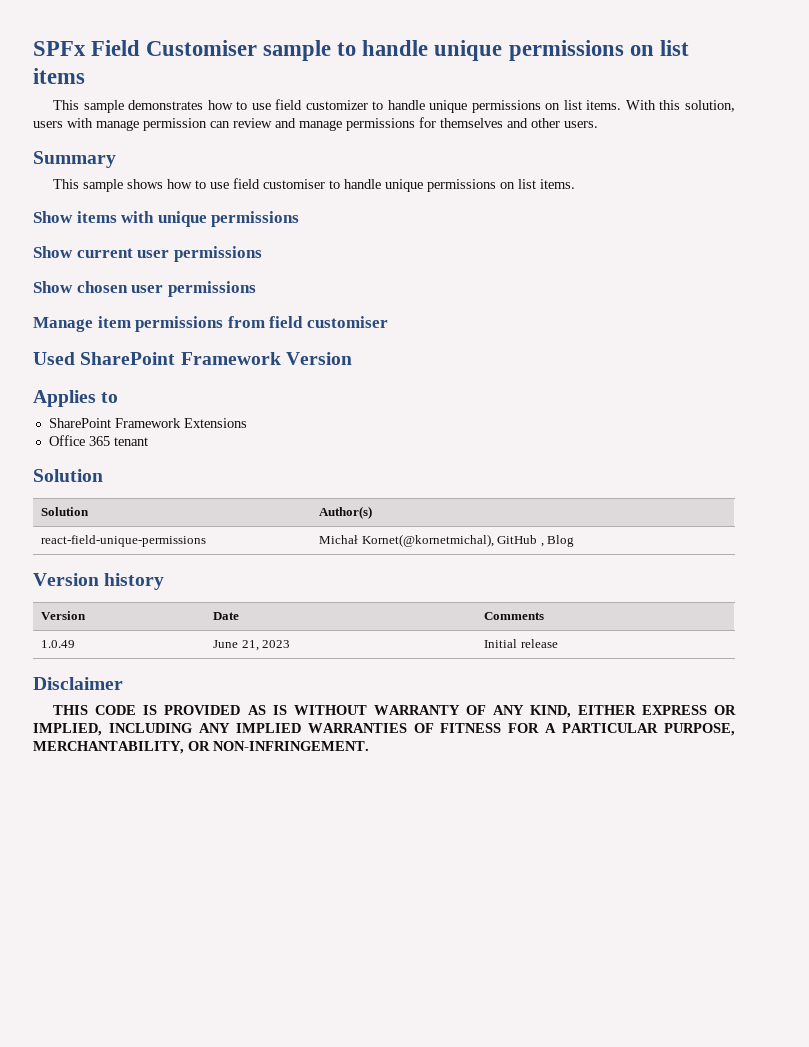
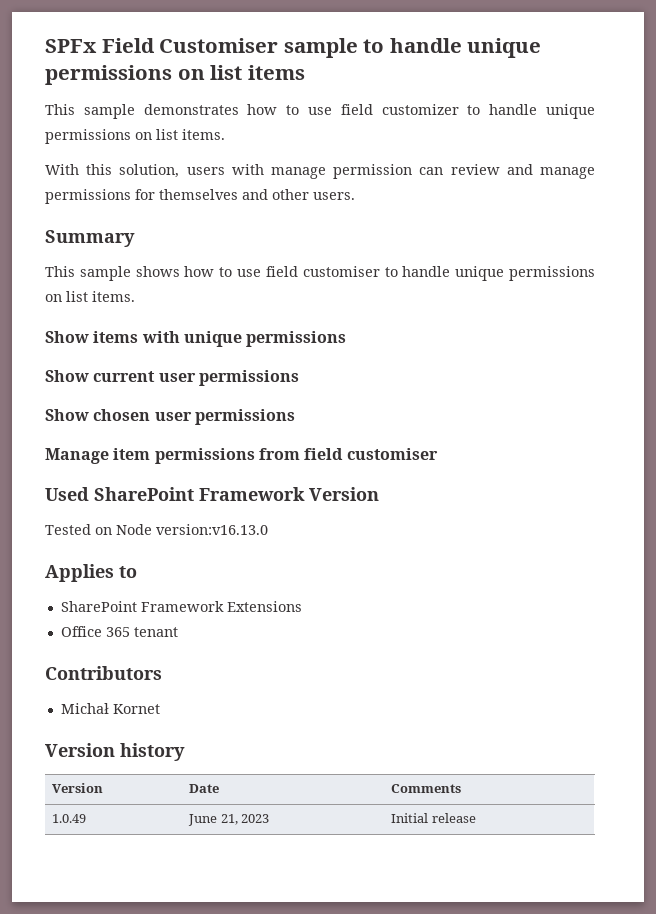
(622, 105) none -> (225, 134) //
(352, 358) none -> [45,524,268,535] // Tested on Node version:v16.13.0
[33,469,103,482] [41,507,90,516] [319,506,373,519] [41,535,207,547] [319,534,575,547] Solution // Solution | Author(s) // react-field-unique-permissions | Michał Kornet(@kornetmichal), GitHub , Blog -> [45,666,162,680] [60,703,160,714] Contributors // Michał Kornet
[33,677,123,690] [53,705,736,718] [33,723,735,736] [33,741,369,754] // Disclaimer // THIS CODE IS PROVIDED AS IS WITHOUT WARRANTY OF ANY KIND, EITHER EXPRESS OR IMPLIED, INCLUDING ANY IMPLIED WARRANTIES OF FITNESS FOR A PARTICULAR PURPOSE, MERCHANTABILITY, OR NON-INFRINGEMENT. -> (476, 818) none

